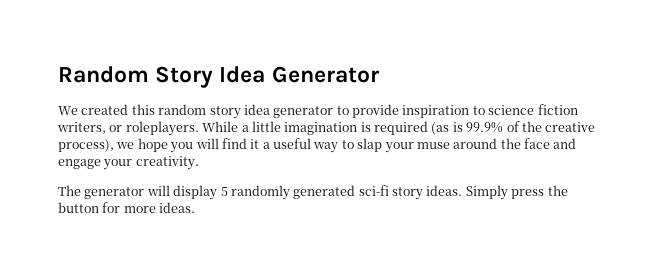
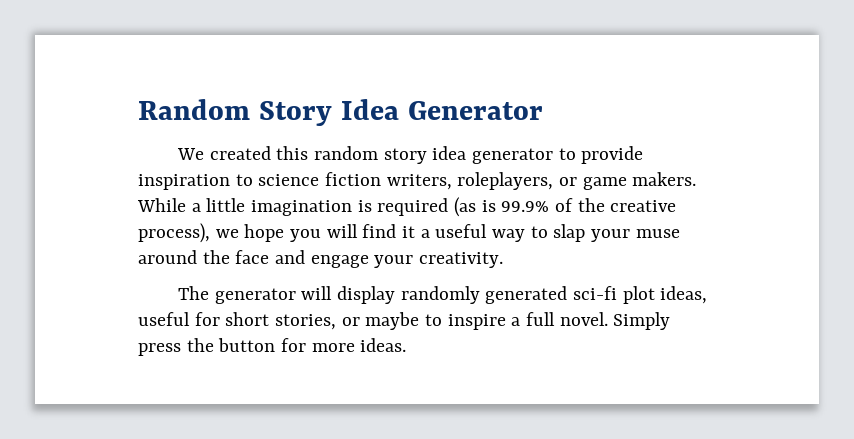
[109,121,199,136] or roleplayers. -> [457,172,697,190] roleplayers, or game makers.
[220,187,228,196] 5 -> (395, 295) none
[392,185,463,200] story ideas. -> [622,286,708,304] [138,312,608,330] plot ideas, useful for short stories, or maybe to inspire a full novel.

